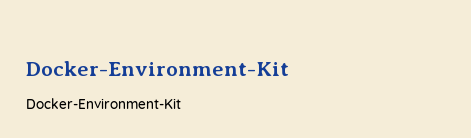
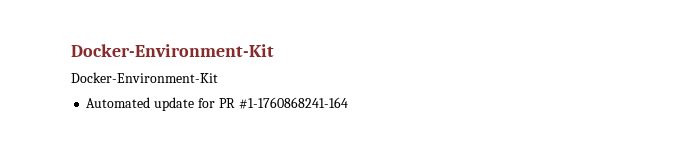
(181, 103) none -> [86,97,348,111] // Automated update for PR #1-1760868241-164

